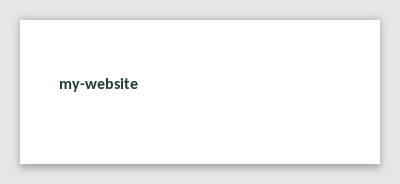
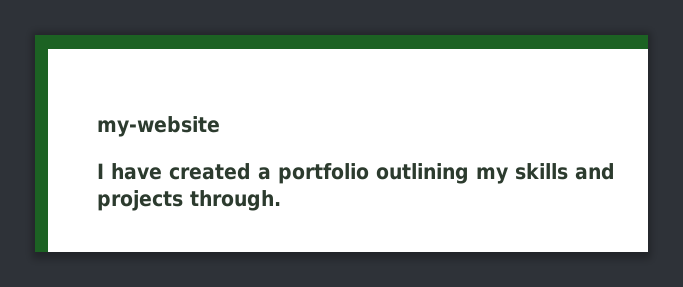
(138, 85) none -> [97,163,615,184] [97,190,281,211] // I have created a portfolio outlining my skills and projects through.

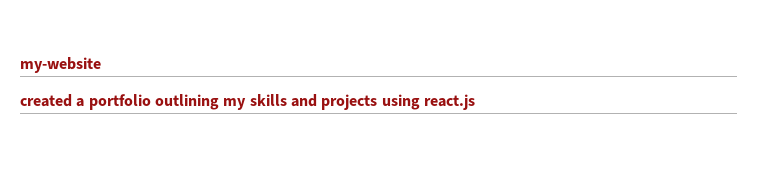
[97,163,162,180] I have -> (101, 65) none
[190,190,281,211] through. -> [381,94,475,110] using react.js

